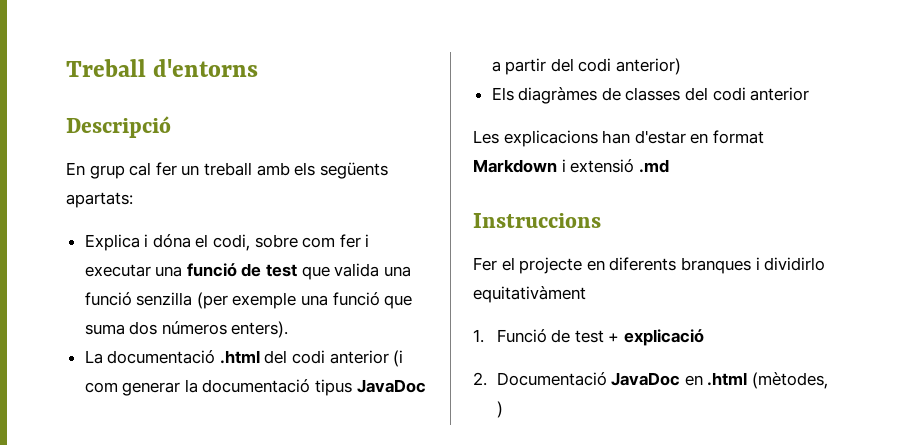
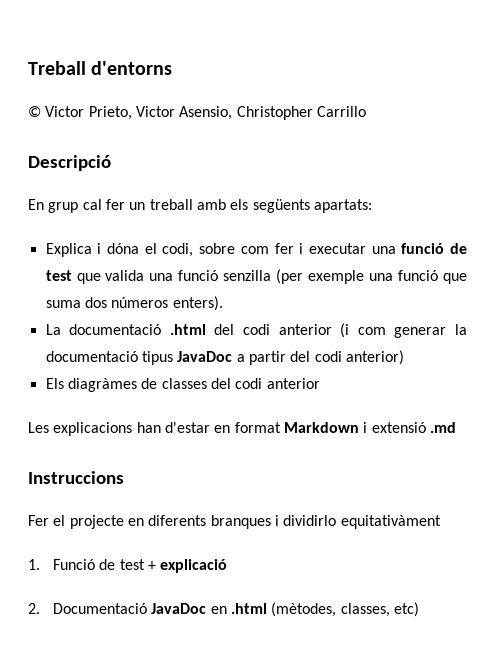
(259, 68) none -> [28,106,366,120] // © Victor Prieto, Victor Asensio, Christopher Carrillo
[496,401,503,418] ) -> [340,602,419,617] classes, etc)

